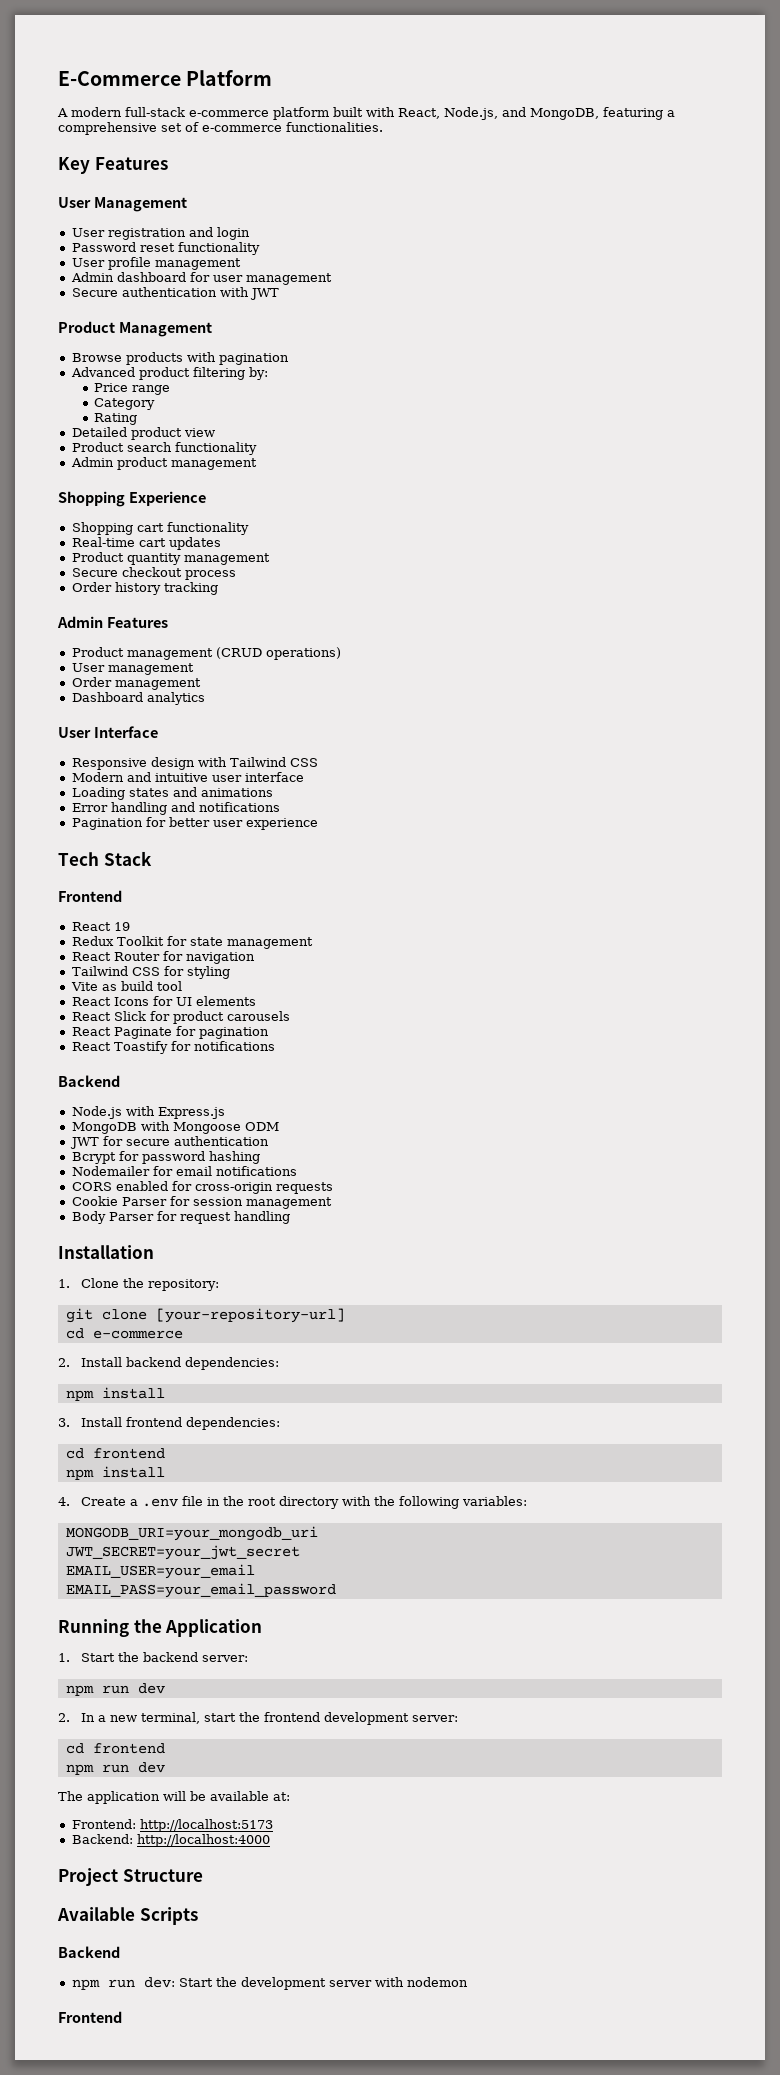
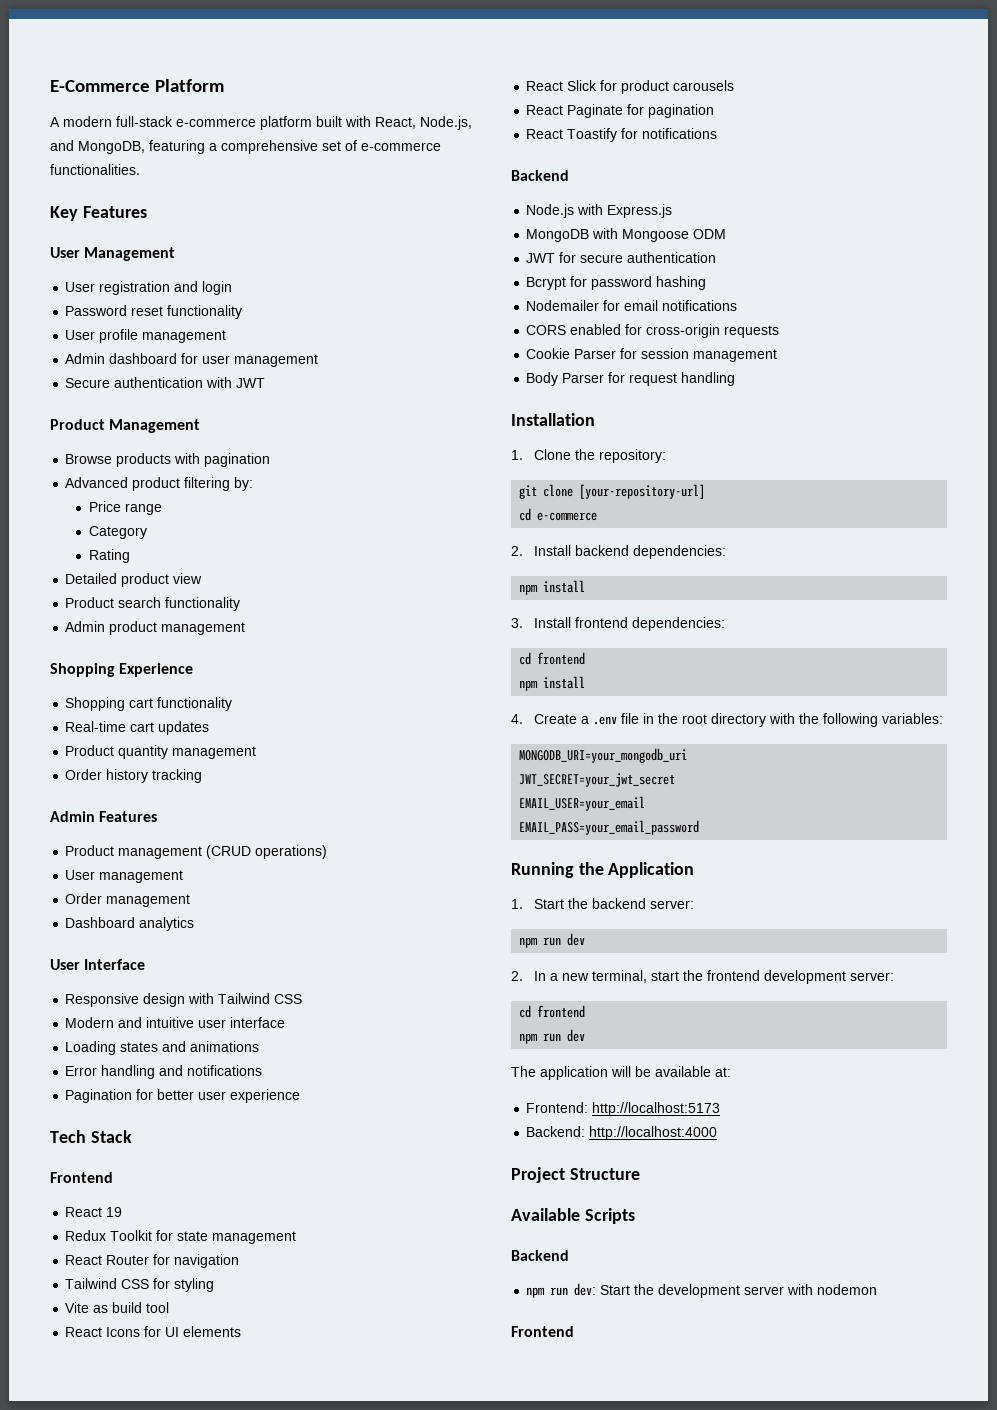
[71,567,236,580] // Secure checkout process -> (257, 752) none

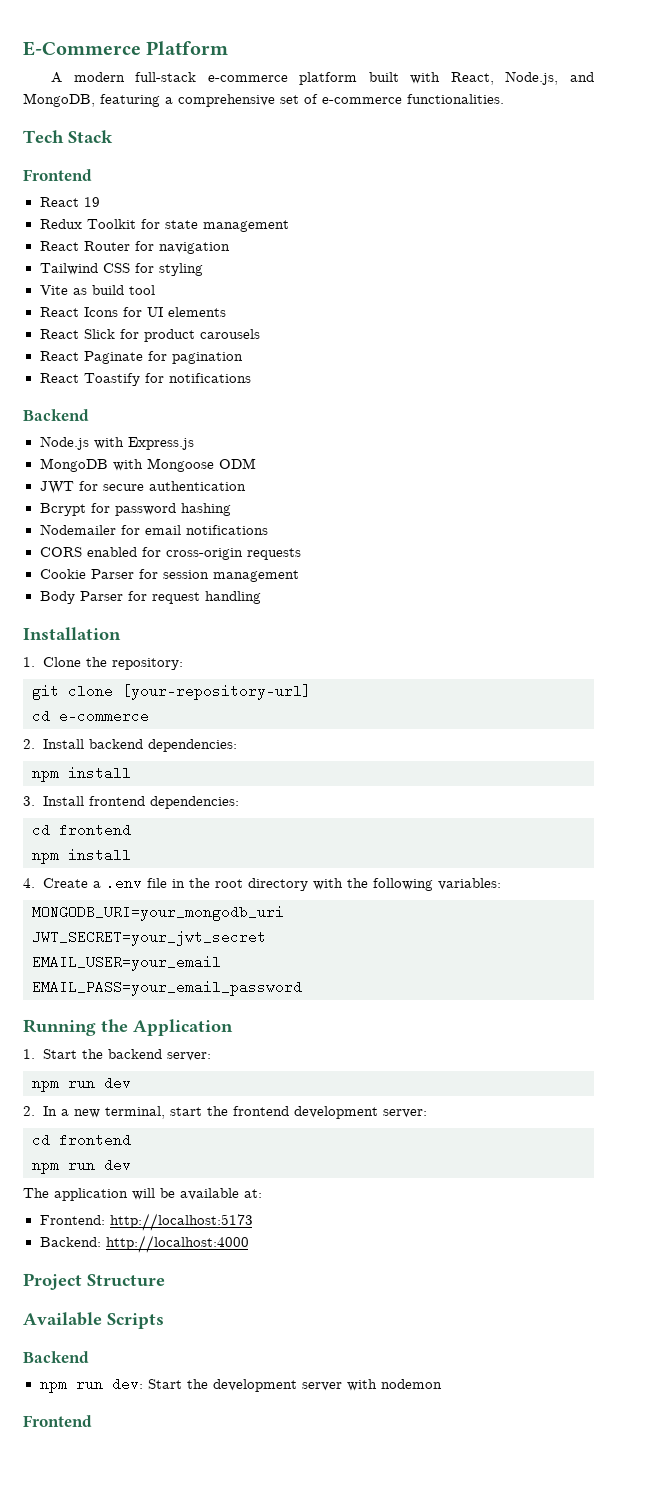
[50,206,147,221] [50,247,176,261] [65,281,233,295] [65,305,243,319] [65,329,227,343] [65,353,319,367] [65,377,266,388] [50,419,201,433] [65,453,271,467] [65,477,254,491] [88,501,162,515] [88,526,147,539] [88,549,130,563] [65,573,203,587] [65,597,241,611] [65,621,246,635] [50,663,194,677] [65,697,233,711] [65,721,210,735] [65,745,257,759] [65,769,203,783] [50,811,158,822] [65,845,328,859] [65,870,184,883] [65,893,191,907] [65,917,195,931] [50,959,146,970] [65,993,303,1007] [65,1017,286,1028] [65,1041,260,1055] [65,1065,263,1079] [65,1089,301,1103] // Key Features // User Management // User registration and login // Password reset functionality // User profile management // Admin dashboard for user management // Secure authentication with JWT // Product Management // Browse products with pagination // Advanced product filtering by: // Price range // Category // Rating // Detailed product view // Product search functionality // Admin product management // Shopping Experience // Shopping cart functionality // Real-time cart updates // Product quantity management // Order history tracking // Admin Features // Product management (CRUD operations) // User management // Order management // Dashboard analytics // User Interface // Responsive design with Tailwind CSS // Modern and intuitive user interface // Loading states and animations // Error handling and notifications // Pagination for better user experience -> (504, 99) none

